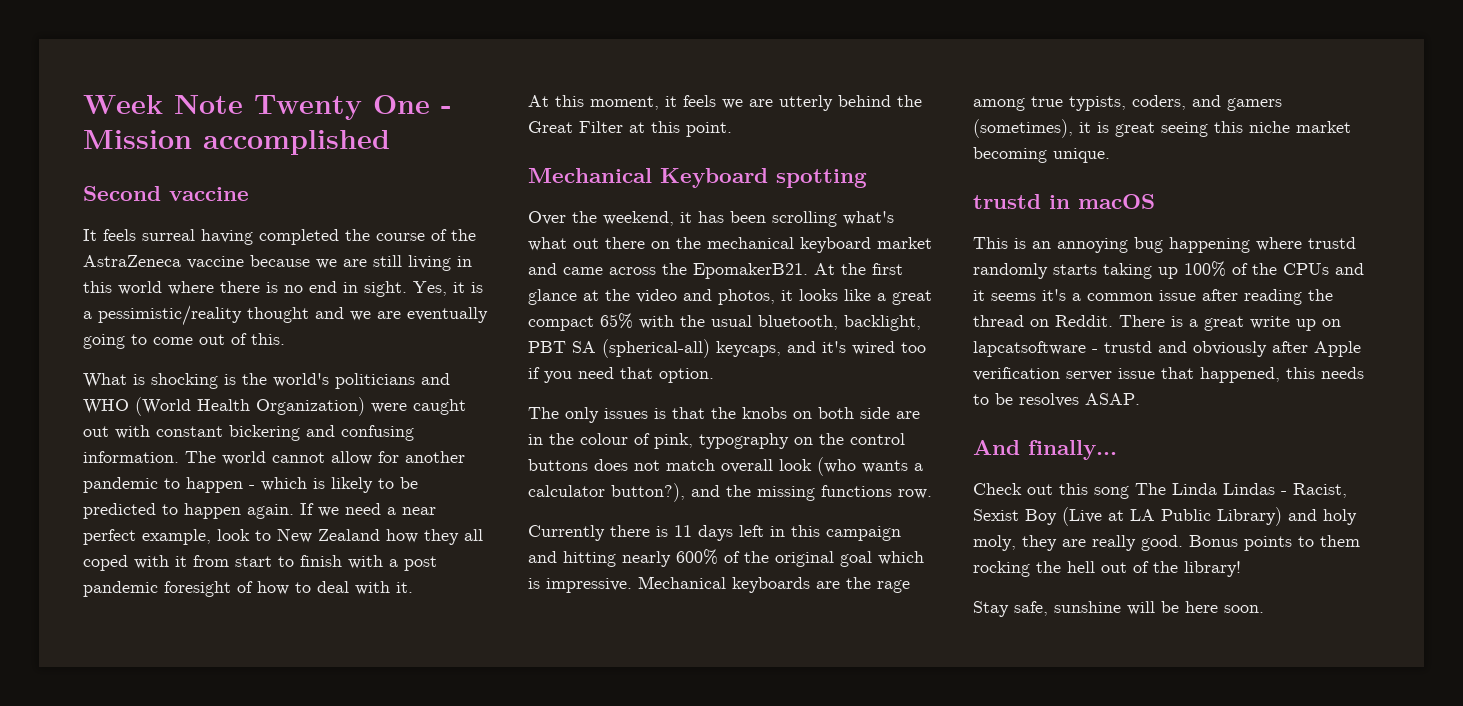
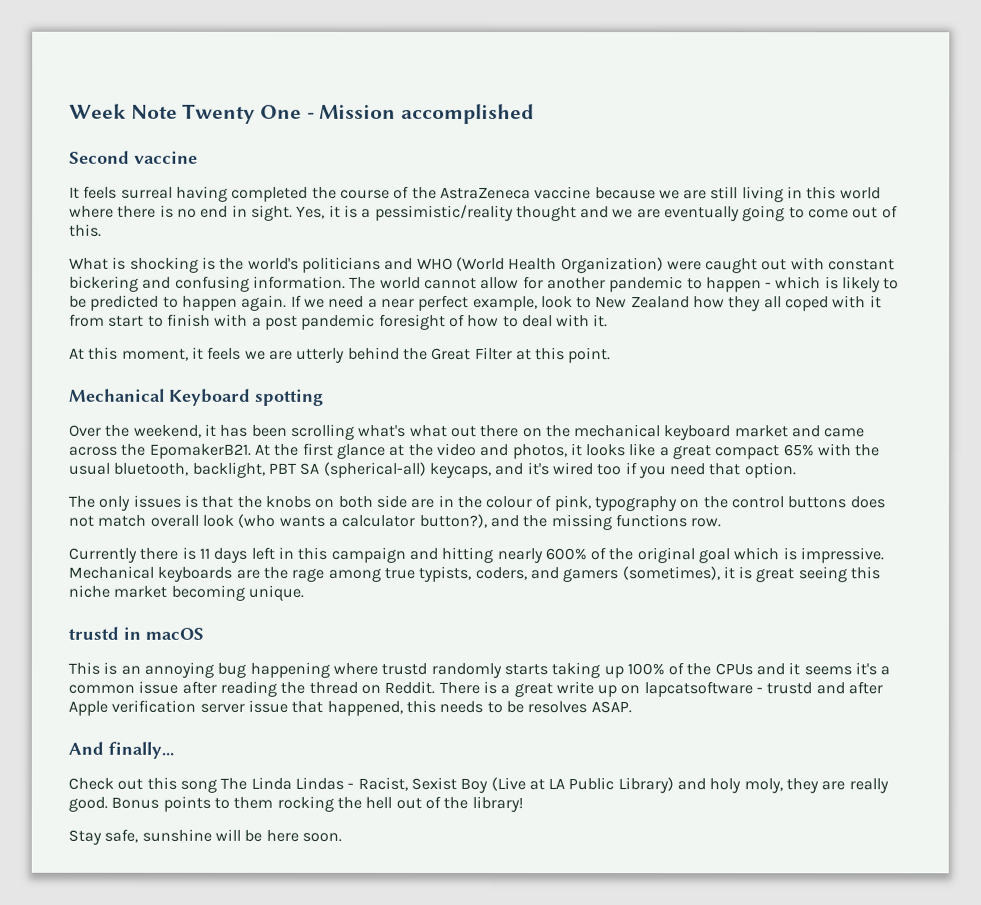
[1193,341,1267,357] obviously -> (845, 688) none

